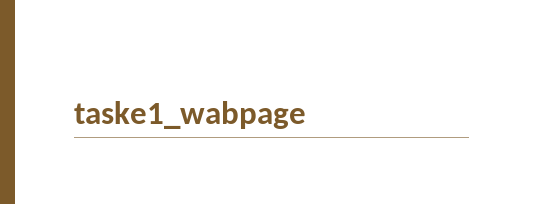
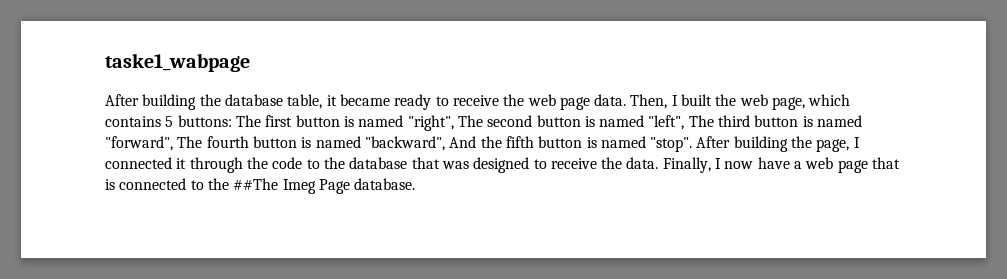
(306, 115) none -> [105,94,851,110] [105,115,863,131] [105,136,860,152] [105,157,901,173] [105,178,416,194] // After building the database table, it became ready to receive the web page data. Then, I built the web page, which contains 5 buttons: The first button is named "right", The second button is named "left", The third button is named "forward", The fourth button is named "backward", And the fifth button is named "stop". After building the page, I connected it through the code to the database that was designed to receive the data. Finally, I now have a web page that is connected to the ##The Imeg Page database.

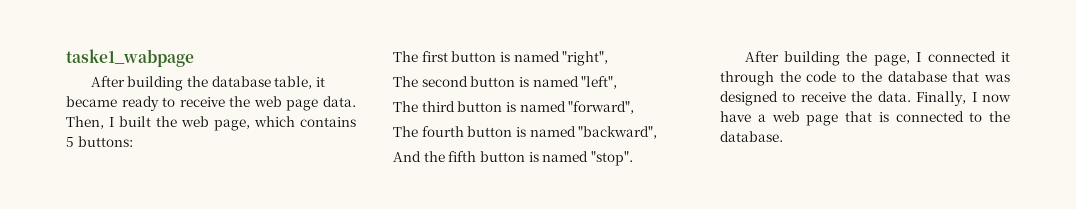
(232, 121) none -> (133, 141) //
(454, 123) none -> (609, 58) //
(685, 122) none -> (618, 82) //
(173, 143) none -> (635, 107) //
(445, 143) none -> (658, 132) //
(693, 144) none -> (633, 158) //
[233,178,350,194] ##The Imeg Page -> (1010, 116) none

